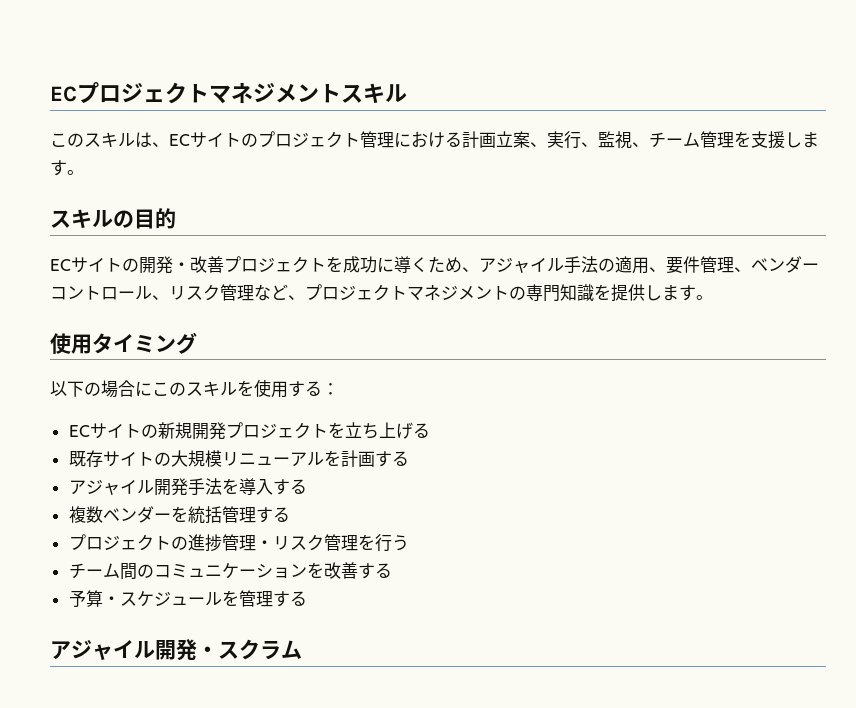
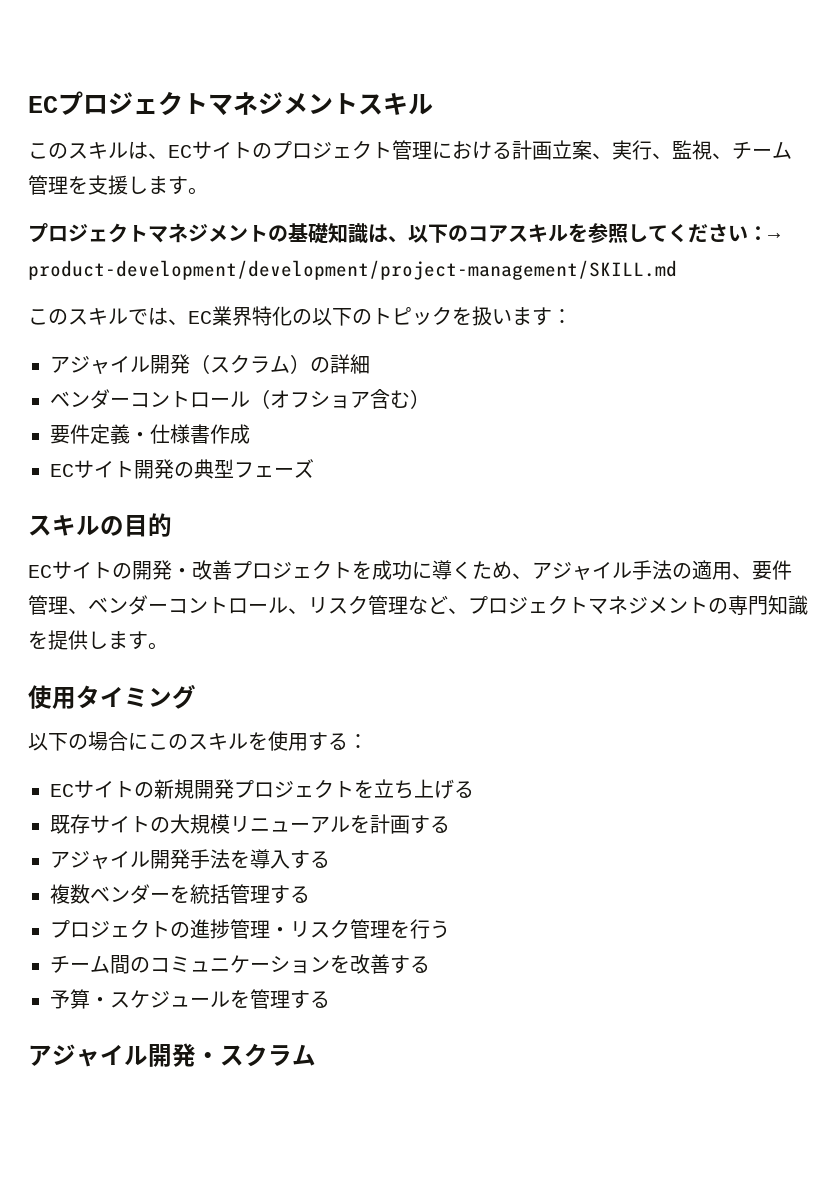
(84, 172) none -> [28,223,780,244] [28,260,677,280] [28,306,572,326] [50,354,370,374] [50,389,430,409] [50,424,250,444] [50,459,314,479] // プロジェクトマネジメントの基礎知識は、以下のコアスキルを参照してください：→ product-development/development/project-management/SKILL.md // このスキルでは、EC業界特化の以下のトピックを扱います： // アジャイル開発（スクラム）の詳細 // ベンダーコントロール（オフショア含む） // 要件定義・仕様書作成 // ECサイト開発の典型フェーズ

